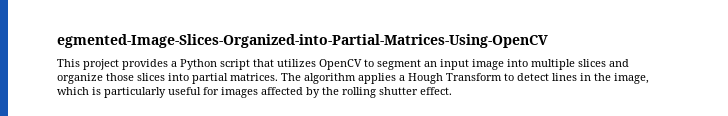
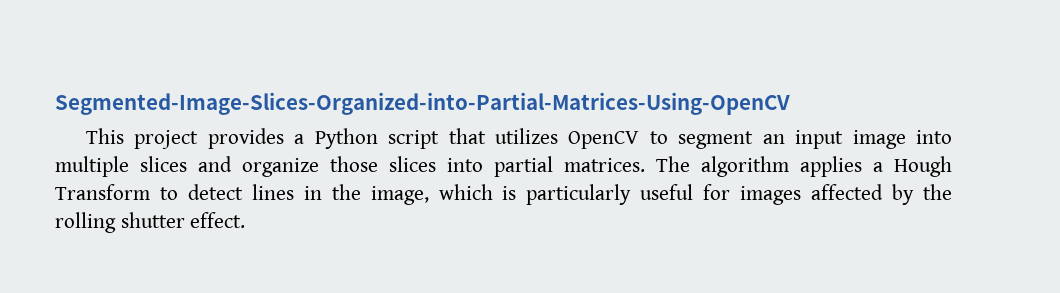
[57,34,548,48] egmented-Image-Slices-Organized-into-Partial-Matrices-Using-OpenCV -> [55,92,790,115] Segmented-Image-Slices-Organized-into-Partial-Matrices-Using-OpenCV

